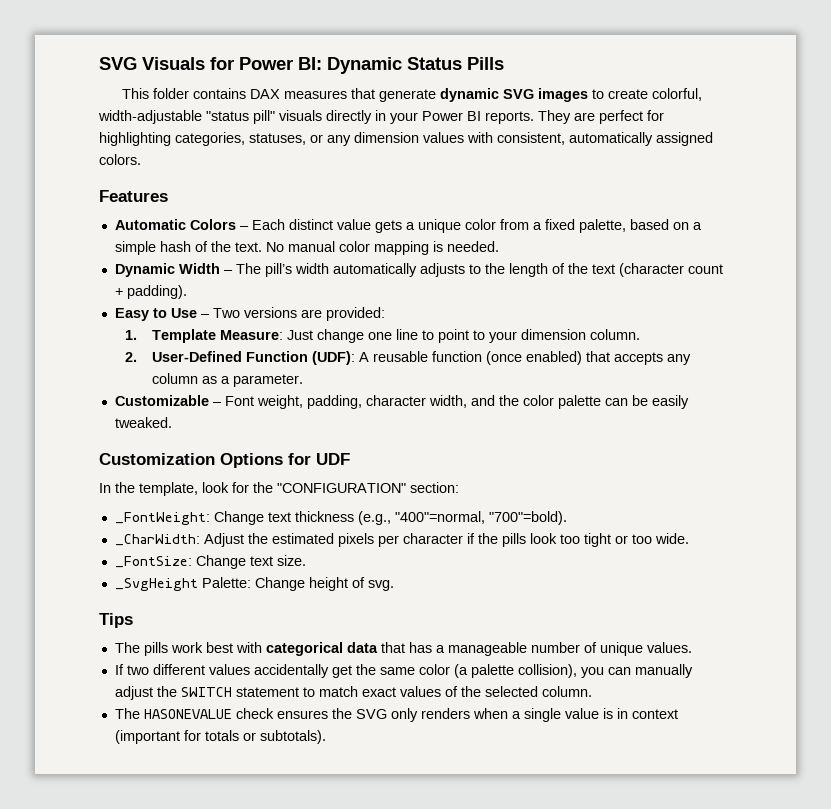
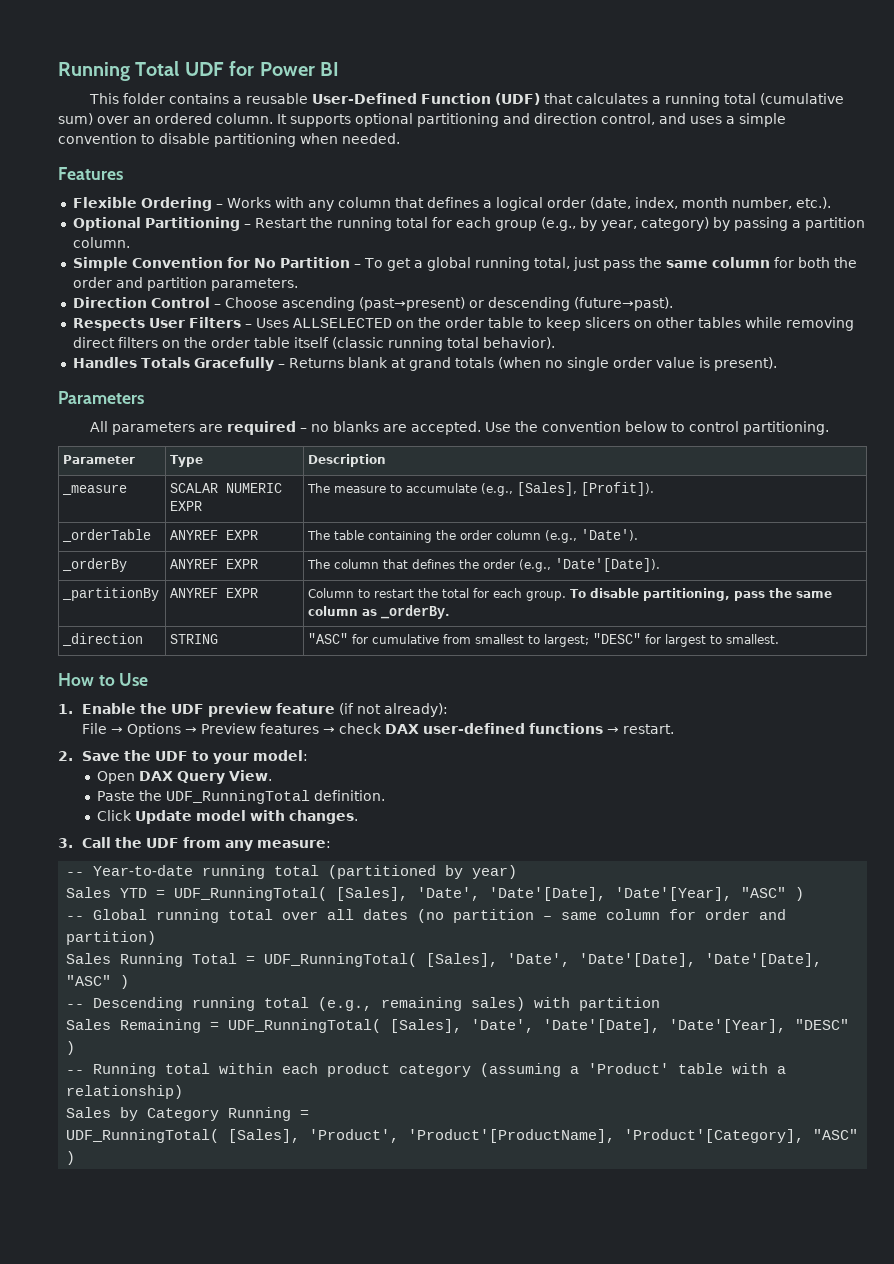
[99,57,504,74] [121,88,702,102] [98,110,664,124] [99,132,713,146] [99,154,141,165] [99,190,168,202] [114,219,702,233] [114,241,499,255] [114,263,723,277] [114,285,187,299] [114,307,385,321] [125,329,640,343] [125,351,691,365] [151,373,303,387] [114,395,689,409] [114,417,172,428] [99,453,350,468] [99,482,459,496] [114,511,567,525] [114,533,689,547] [114,555,306,569] [114,577,394,591] [99,613,133,628] [114,642,692,656] [114,664,693,678] [114,686,592,700] [114,708,678,722] [114,730,326,744] SVG Visuals for Power BI: Dynamic Status Pills // This folder contains DAX measures that generate dynamic SVG images to create colorful, width‑adjustable "status pill" visuals directly in your Power BI reports. They are perfect for highlighting categories, statuses, or any dimension values with consistent, automatically assigned colors. // Features // Automatic Colors – Each distinct value gets a unique color from a fixed palette, based on a simple hash of the text. No manual color mapping is needed. // Dynamic Width – The pill’s width automatically adjusts to the length of the text (character count + padding). // Easy to Use – Two versions are provided: // 1. Template Measure: Just change one line to point to your dimension column. // 2. User‑Defined Function (UDF): A reusable function (once enabled) that accepts any column as a parameter. // Customizable – Font weight, padding, character width, and the color palette can be easily tweaked. // Customization Options for UDF // In the template, look for the "CONFIGURATION" section: // _FontWeight: Change text thickness (e.g., "400"=normal, "700"=bold). // _CharWidth: Adjust the estimated pixels per character if the pills look too tight or too wide. // _FontSize: Change text size. // _SvgHeight Palette: Change height of svg. // Tips // The pills work best with categorical data that has a manageable number of unique values. // If two different values accidentally get the same color (a palette collision), you can manually adjust the SWITCH statement to match exact values of the selected column. // The HASONEVALUE check ensures the SVG only renders when a single value is in context (important for totals or subtotals). -> [58,61,339,81] [89,93,845,107] [58,113,786,127] [58,133,400,147] [58,167,123,180] [72,197,831,211] [72,217,865,231] [72,237,130,248] [72,257,857,271] [72,277,298,291] [72,297,673,311] [72,317,854,331] [72,337,555,351] [72,357,777,371] [58,391,144,404] [90,421,830,435] [63,455,136,464] [170,455,204,467] [308,454,387,467] [62,484,128,495] [170,483,283,493] [170,501,203,511] [307,482,655,496] [62,529,152,542] [170,530,259,540] [307,529,639,543] [62,558,128,572] [170,559,259,569] [307,558,661,572] [62,587,160,601] [170,588,259,598] [308,588,833,601] [308,605,451,619] [62,633,144,646] [170,634,219,644] [308,633,780,647] [58,673,149,686] [58,703,448,717] [81,723,674,737] [58,750,308,764] [96,770,272,784] [96,790,385,804] [96,810,358,824] [58,837,331,851] [66,865,518,879] [66,887,805,901] [66,909,787,923] [66,931,157,945] [66,953,823,967] [66,975,130,989] [66,997,661,1011] [66,1019,850,1033] [66,1041,76,1055] [66,1063,787,1077] [66,1085,184,1099] [66,1107,310,1121] [66,1129,859,1143] [66,1151,76,1165] Running Total UDF for Power BI // This folder contains a reusable User‑Defined Function (UDF) that calculates a running total (cumulative sum) over an ordered column. It supports optional partitioning and direction control, and uses a simple convention to disable partitioning when needed. // Features // Flexible Ordering – Works with any column that defines a logical order (date, index, month number, etc.). // Optional Partitioning – Restart the running total for each group (e.g., by year, category) by passing a partition column. // Simple Convention for No Partition – To get a global running total, just pass the same column for both the order and partition parameters. // Direction Control – Choose ascending (past→present) or descending (future→past). // Respects User Filters – Uses ALLSELECTED on the order table to keep slicers on other tables while removing direct filters on the order table itself (classic running total behavior). // Handles Totals Gracefully – Returns blank at grand totals (when no single order value is present). // Parameters // All parameters are required – no blanks are accepted. Use the convention below to control partitioning. // Parameter | Type | Description // _measure | SCALAR NUMERIC EXPR | The measure to accumulate (e.g., [Sales], [Profit]). // _orderTable | ANYREF EXPR | The table containing the order column (e.g., 'Date'). // _orderBy | ANYREF EXPR | The column that defines the order (e.g., 'Date'[Date]). // _partitionBy | ANYREF EXPR | Column to restart the total for each group. To disable partitioning, pass the same column as _orderBy. // _direction | STRING | "ASC" for cumulative from smallest to largest; "DESC" for largest to smallest. // How to Use // 1. Enable the UDF preview feature (if not already): // File → Options → Preview features → check DAX user-defined functions → restart. // 2. Save the UDF to your model: // Open DAX Query View. // Paste the UDF_RunningTotal definition. // Click Update model with changes. // 3. Call the UDF from any measure: // -- Year‑to‑date running total (partitioned by year) // Sales YTD = UDF_RunningTotal( [Sales], 'Date', 'Date'[Date], 'Date'[Year], "ASC" ) // -- Global running total over all dates (no partition – same column for order and partition) // Sales Running Total = UDF_RunningTotal( [Sales], 'Date', 'Date'[Date], 'Date'[Date], "ASC" ) // -- Descending running total (e.g., remaining sales) with partition // Sales Remaining = UDF_RunningTotal( [Sales], 'Date', 'Date'[Date], 'Date'[Year], "DESC" ) // -- Running total within each product category (assuming a 'Product' table with a relationship) // Sales by Category Running = // UDF_RunningTotal( [Sales], 'Product', 'Product'[ProductName], 'Product'[Category], "ASC" )

